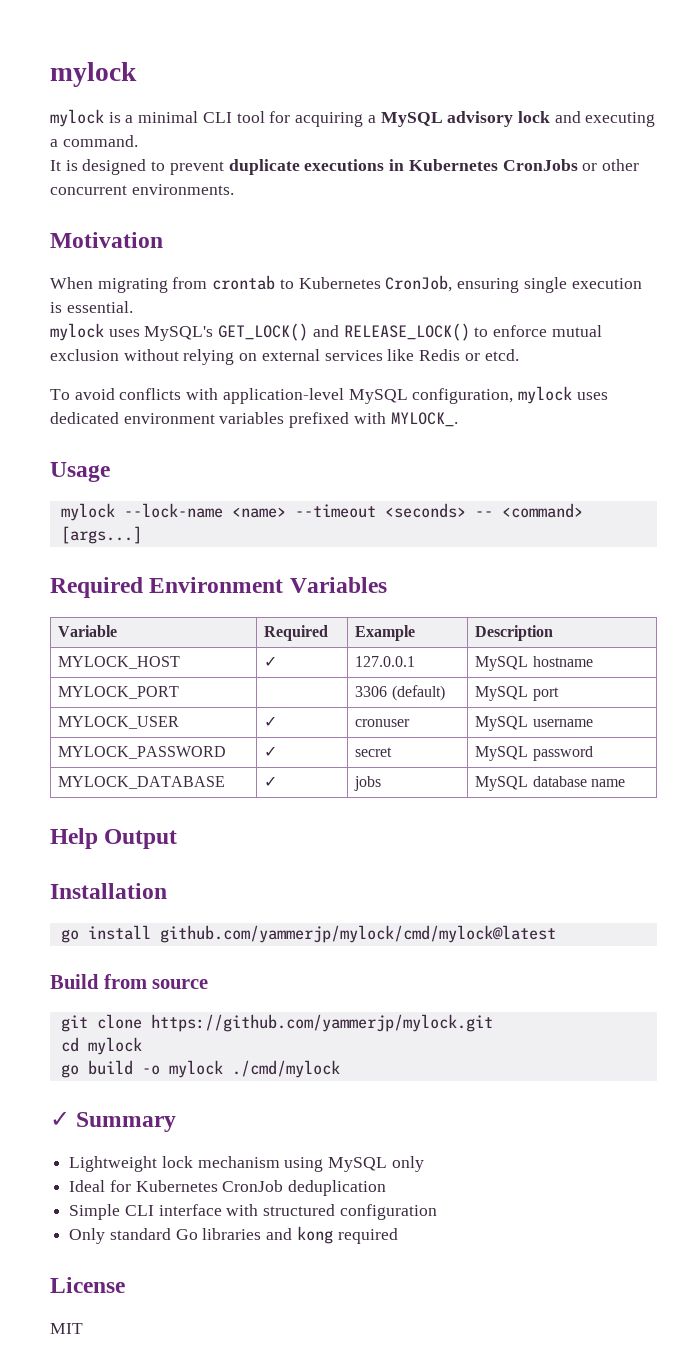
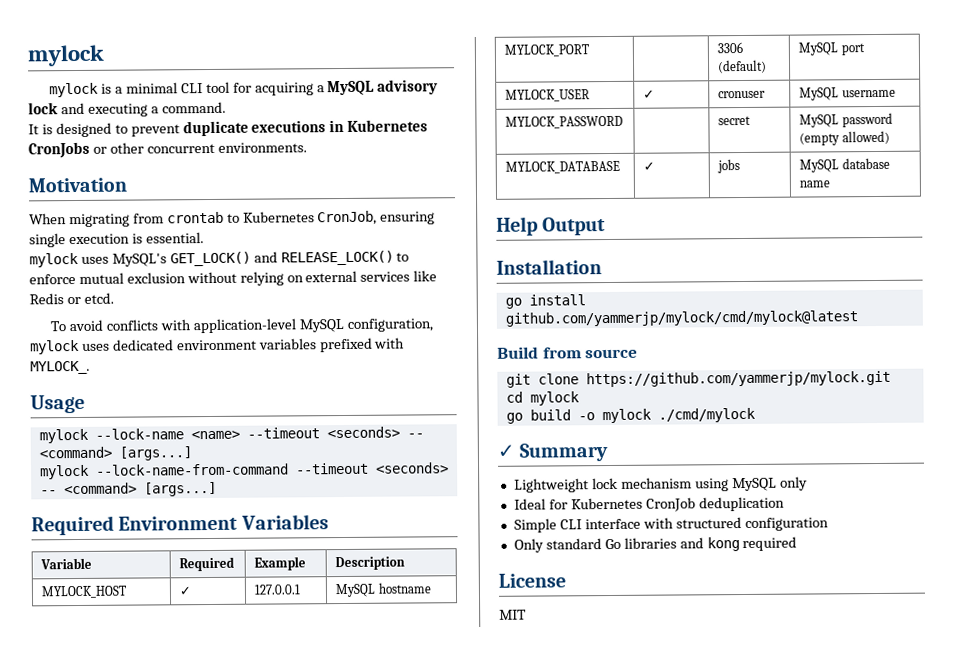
(142, 535) none -> [38,462,449,480] [39,481,217,497] // mylock --lock-name-from-command --timeout <seconds> -- <command> [args...]
[264,746,278,757] ✓ -> (624, 122) none
(593, 753) none -> [799,130,890,146] (empty allowed)

